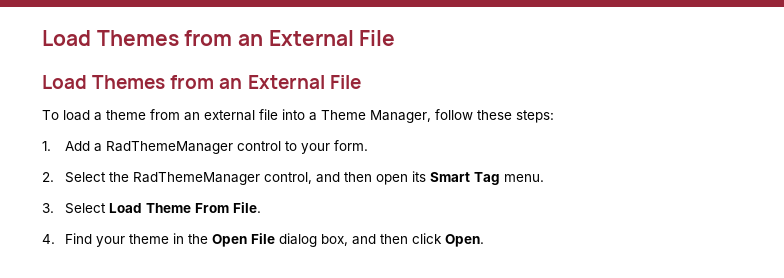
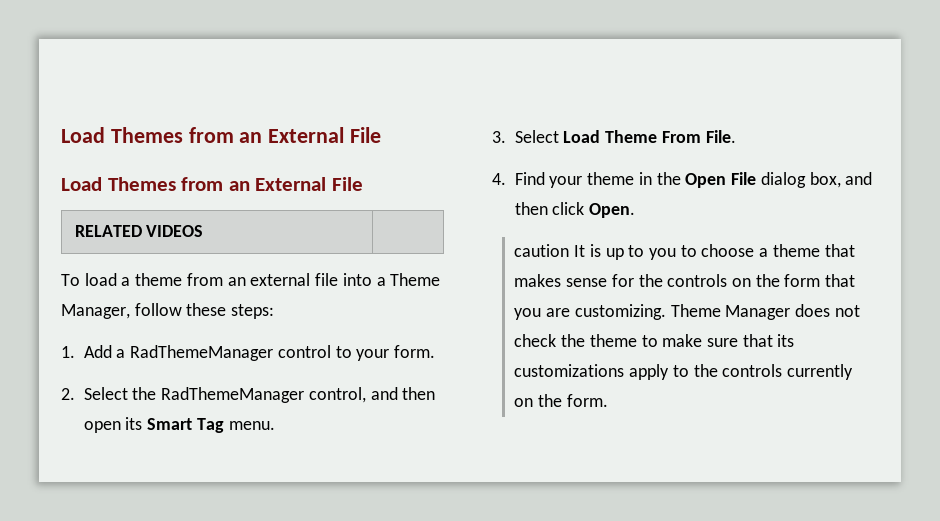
(361, 82) none -> [74,225,204,237] // RELATED VIDEOS |
(485, 240) none -> [514,244,855,260] [514,274,856,287] [514,304,860,320] [514,334,795,347] [514,364,853,380] [514,394,608,407] // caution It is up to you to choose a theme that makes sense for the controls on the form that you are customizing. Theme Manager does not check the theme to make sure that its customizations apply to the controls currently on the form.

